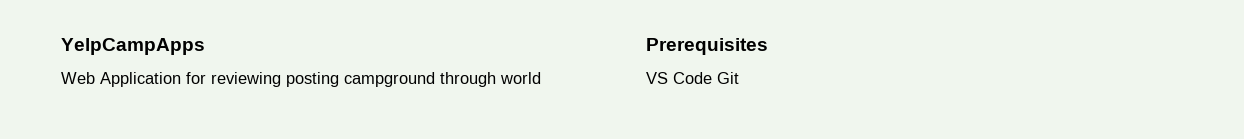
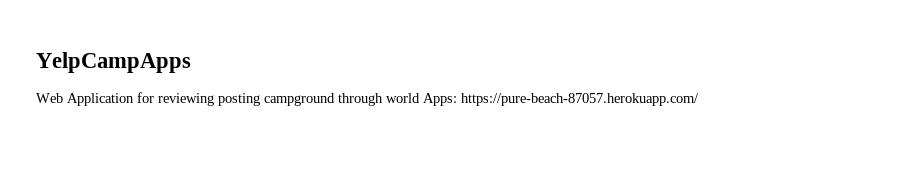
[646,38,768,55] [646,72,739,84] // Prerequisites // VS Code Git -> [423,93,699,106] Apps: https://pure-beach-87057.herokuapp.com/

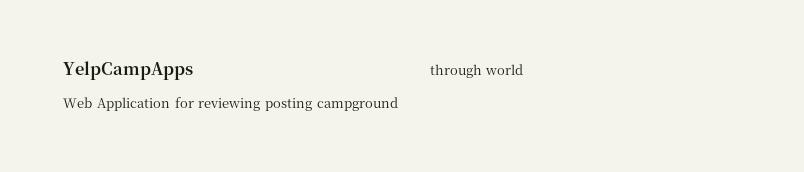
[423,93,699,106] Apps: https://pure-beach-87057.herokuapp.com/ -> (523, 69) none

